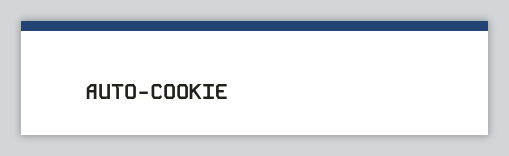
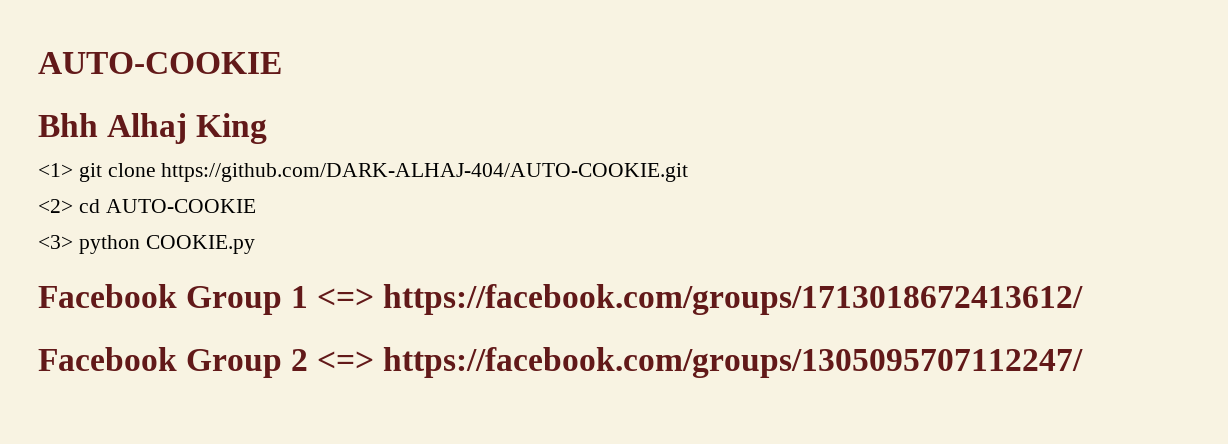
[85,84,228,99] AUTO-COOKIE -> [38,52,282,74] [38,113,268,144] [38,163,689,182] [38,199,256,213] [38,235,255,254] [38,284,1084,315] [38,347,1084,378] AUTO-COOKIE // Bhh Alhaj King // <1> git clone https://github.com/DARK-ALHAJ-404/AUTO-COOKIE.git // <2> cd AUTO-COOKIE // <3> python COOKIE.py // Facebook Group 1 <=> https://facebook.com/groups/1713018672413612/ // Facebook Group 2 <=> https://facebook.com/groups/1305095707112247/

